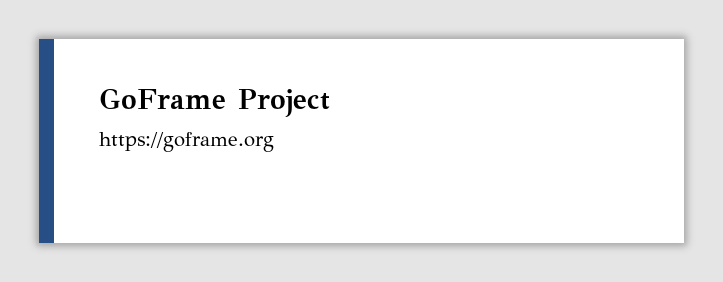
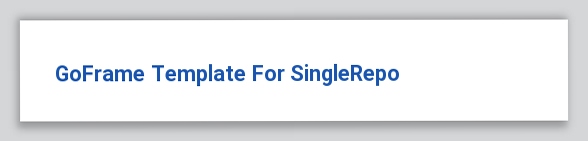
[238,89,330,117] [99,132,274,152] Project // https://goframe.org -> [149,63,402,87] Template For SingleRepo

